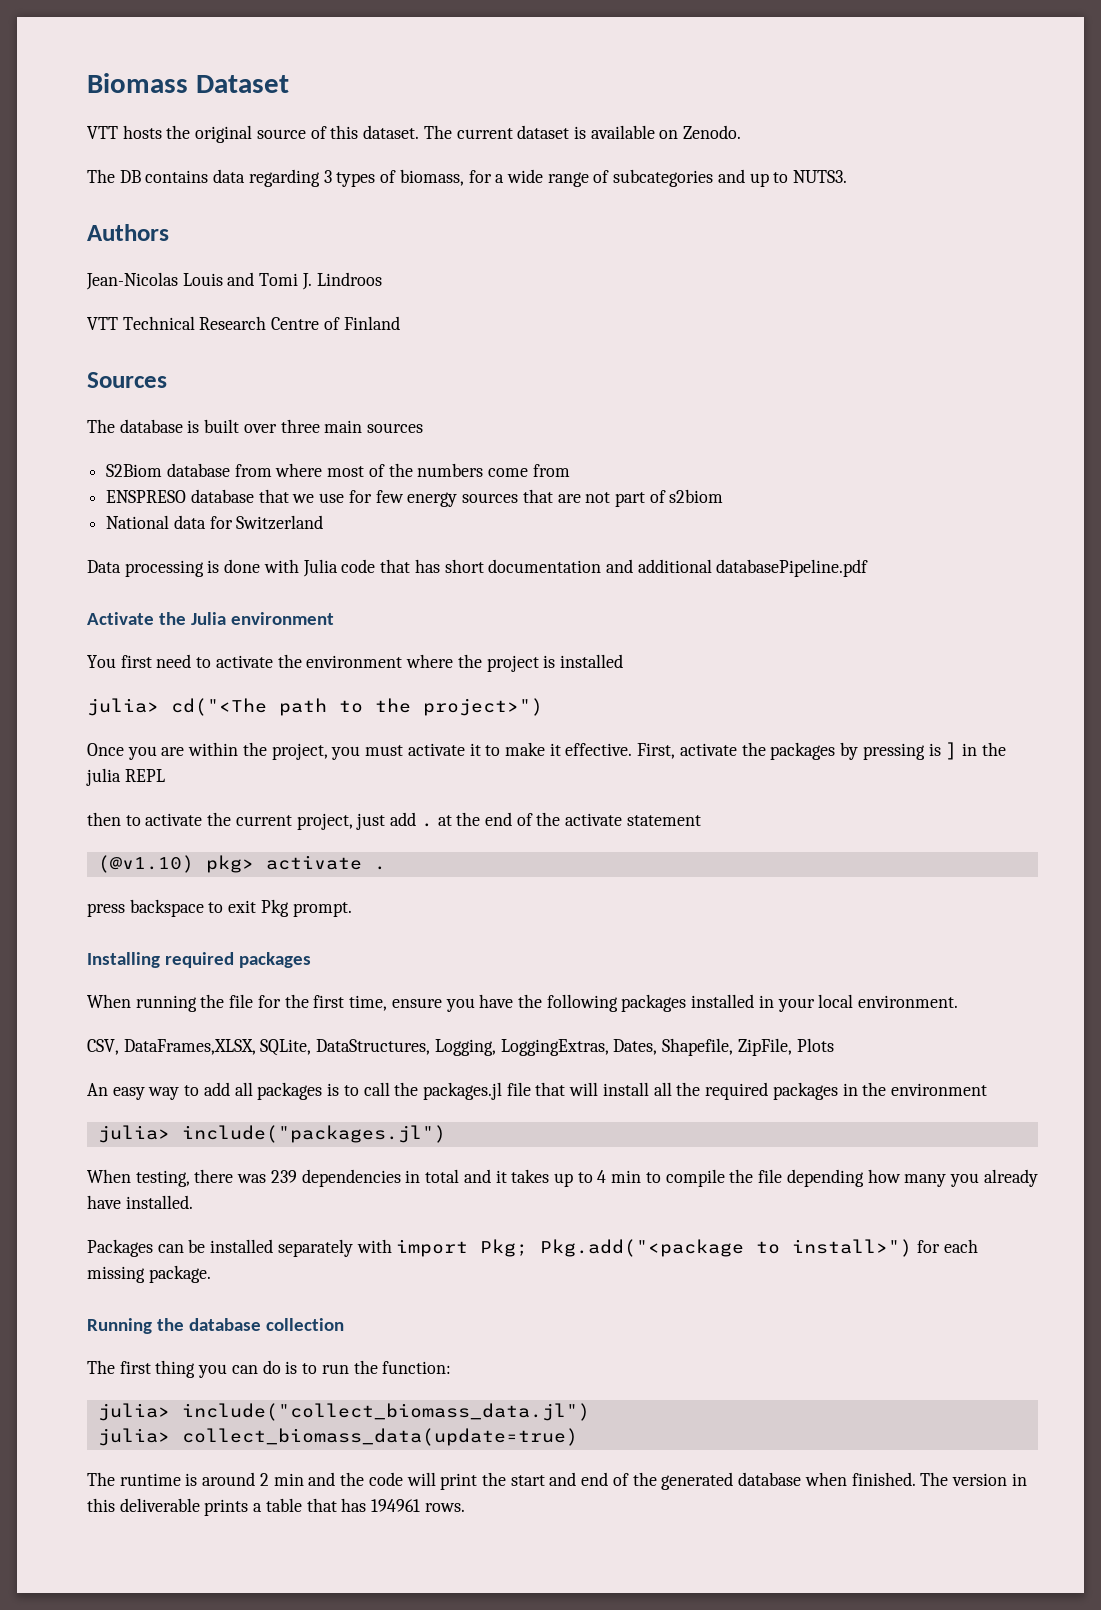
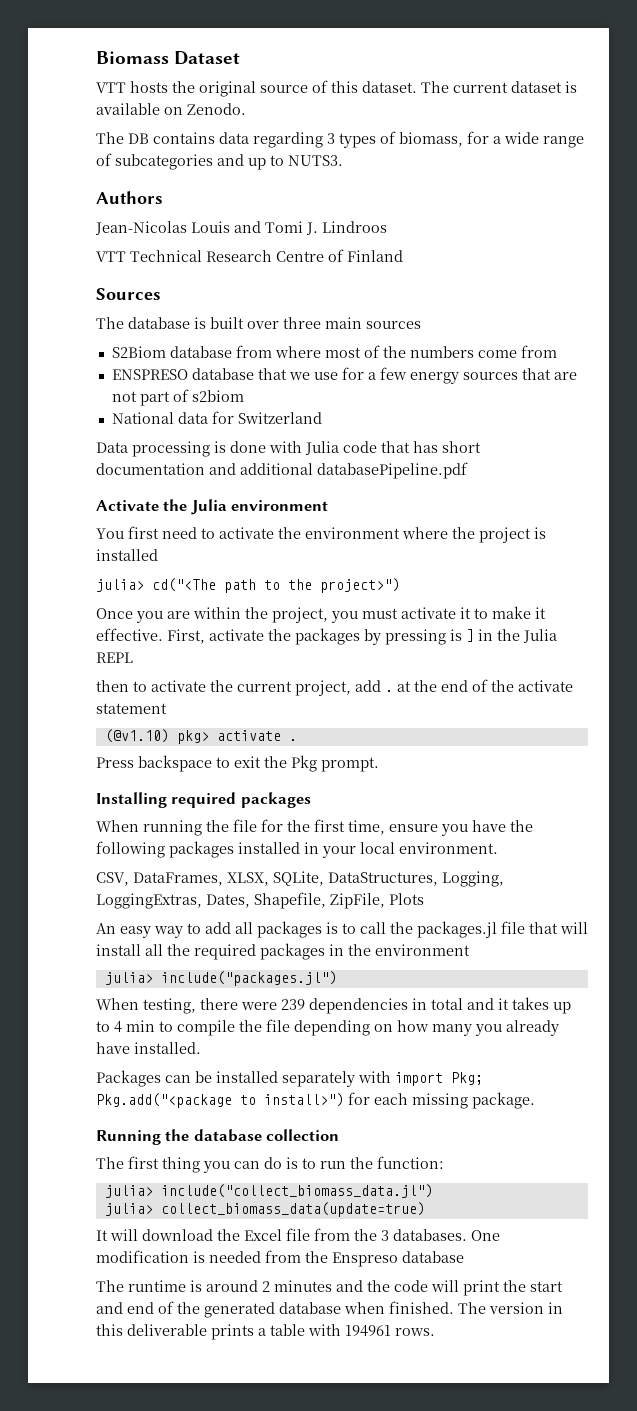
(372, 496) none -> [367,372,376,380] a
[86,768,121,786] julia -> [523,629,557,643] Julia
[356,813,386,830] just -> (351, 688) none
[87,903,125,917] press -> [96,757,134,768] Press
(257, 906) none -> [264,756,287,768] the
[123,1039,256,1055] DataFrames,XLSX, -> [133,872,269,886] DataFrames, XLSX,
[237,1174,267,1183] was -> [241,1002,277,1010] were
(864, 1178) none -> [374,1024,393,1032] on
(578, 1437) none -> [96,1228,500,1241] [96,1250,464,1267] // It will download the Excel file from the 3 databases. One modification is needed from the Enspreso database
[273,1473,304,1486] min -> [274,1280,332,1292] minutes
[306,1498,367,1512] that has -> [308,1324,341,1336] with

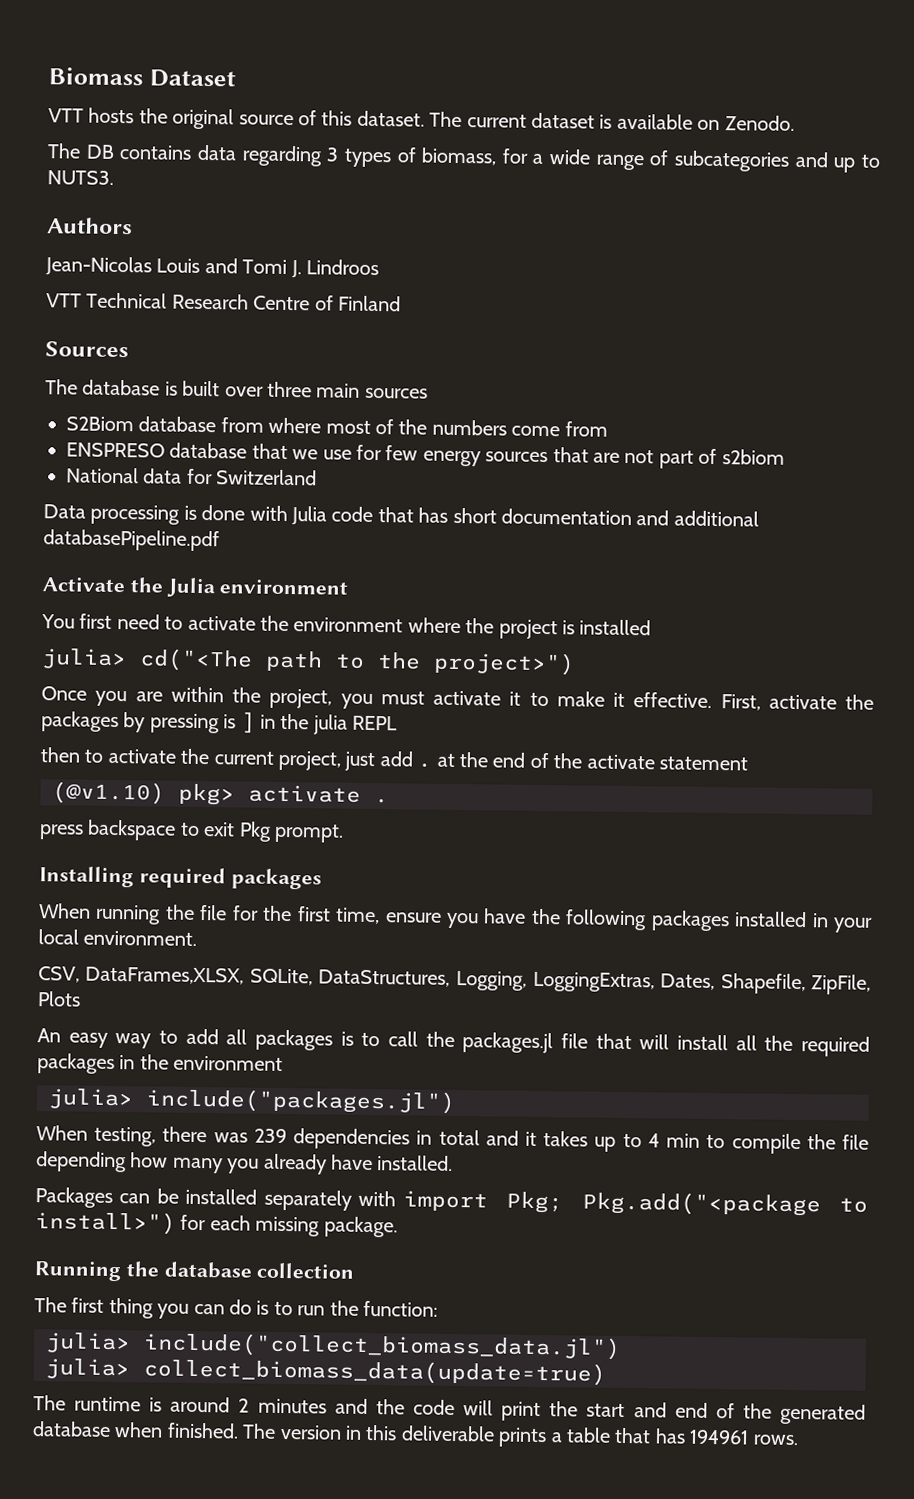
[367,372,376,380] a -> (382, 452) none
[523,629,557,643] Julia -> [312,714,348,735] julia
(351, 688) none -> [344,751,376,772] just
[96,757,134,768] Press -> [39,824,84,840] press
[264,756,287,768] the -> (236, 829) none
[133,872,269,886] DataFrames, XLSX, -> [85,966,245,985] DataFrames,XLSX,
[241,1002,277,1010] were -> [213,1132,248,1143] was
[374,1024,393,1032] on -> (127, 1162) none
[96,1228,500,1241] [96,1250,464,1267] // It will download the Excel file from the 3 databases. One modification is needed from the Enspreso database -> (606, 1372) none
[308,1324,341,1336] with -> [614,1427,686,1444] that has

